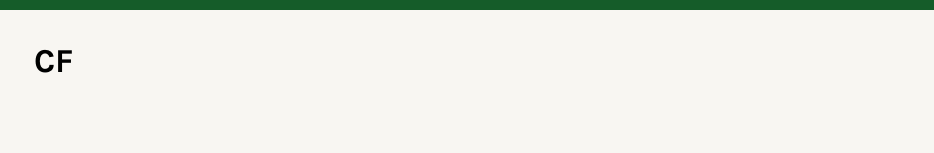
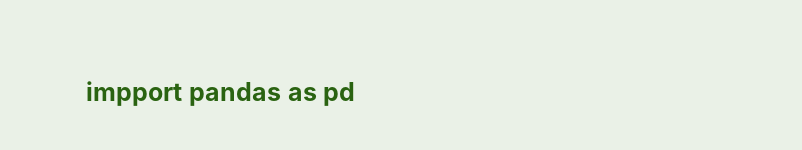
[34,49,73,73] CF -> [86,81,356,106] impport pandas as pd

